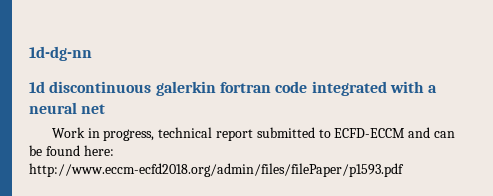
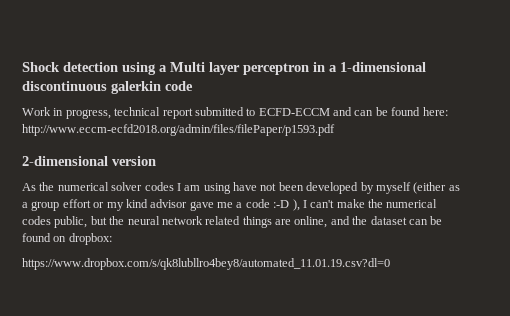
[29,46,92,61] [29,81,45,93] 1d-dg-nn // 1d -> [22,62,426,75] Shock detection using a Multi layer perceptron in a 1-dimensional
[219,81,438,96] [29,102,106,114] fortran code integrated with a neural net -> [165,81,193,91] code
(404, 170) none -> [22,156,156,166] [22,182,460,194] [22,199,438,211] [22,216,443,228] [22,233,112,245] [22,258,390,270] // 2-dimensional version // As the numerical solver codes I am using have not been developed by myself (either as a group effort or my kind advisor gave me a code :-D ), I can't make the numerical codes public, but the neural network related things are online, and the dataset can be found on dropbox: // https://www.dropbox.com/s/qk8lubllro4bey8/automated_11.01.19.csv?dl=0

